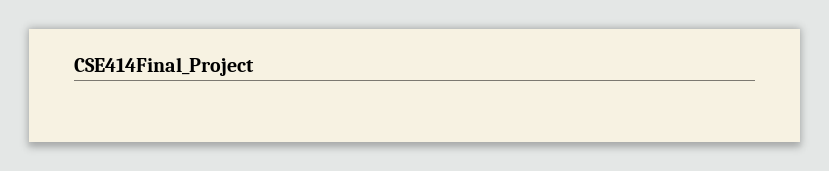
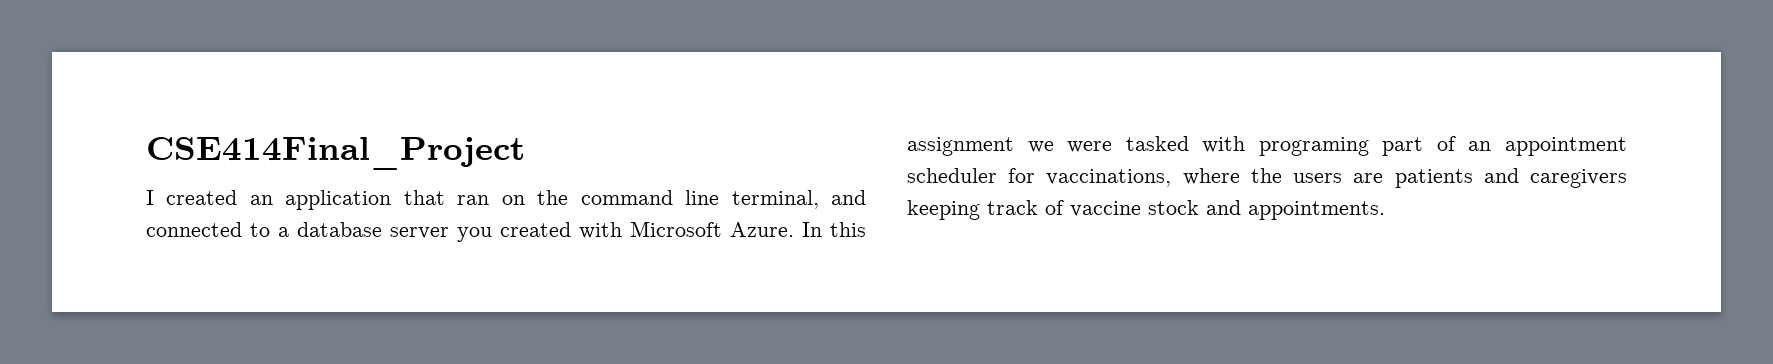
(254, 66) none -> [146,190,866,210] [146,221,866,242] [907,136,1627,156] [907,168,1627,188] [907,200,1385,220] // I created an application that ran on the command line terminal, and connected to a database server you created with Microsoft Azure. In this assignment we were tasked with programing part of an appointment scheduler for vaccinations, where the users are patients and caregivers keeping track of vaccine stock and appointments.

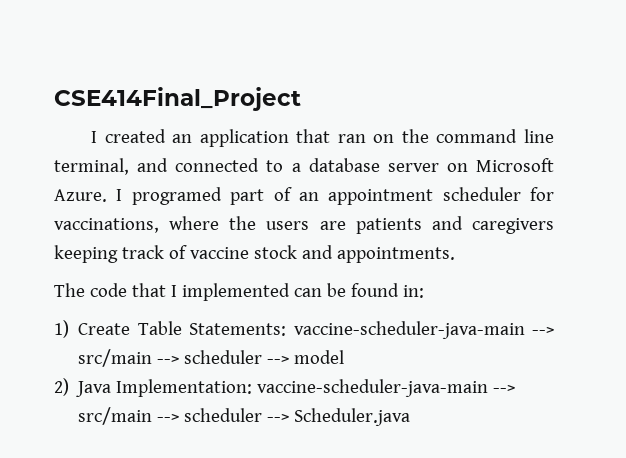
[457,221,866,242] [907,136,1369,156] you created with Microsoft Azure. In this assignment we were tasked with programing -> [446,158,554,172] [54,187,222,205] on Microsoft Azure. I programed
(1385, 210) none -> [54,283,424,301] [54,320,554,339] [78,349,345,367] [54,378,516,397] [78,407,411,426] // The code that I implemented can be found in: // 1) Create Table Statements: vaccine-scheduler-java-main --> src/main --> scheduler --> model // 2) Java Implementation: vaccine-scheduler-java-main --> src/main --> scheduler --> Scheduler.java

